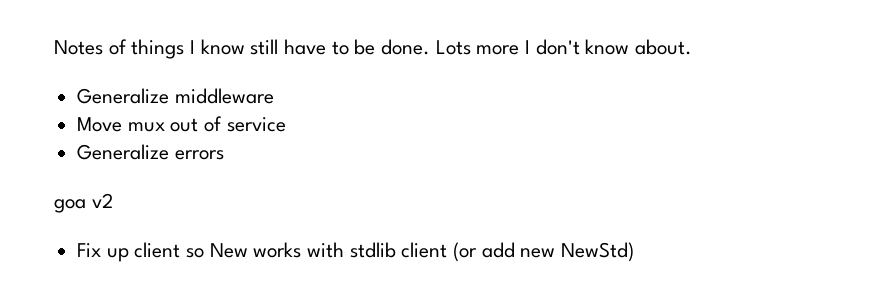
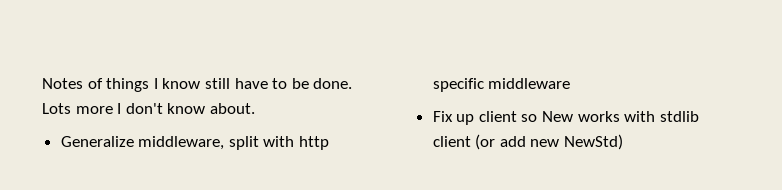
[174,88,274,104] [77,116,286,132] [77,144,224,160] [54,193,113,213] middleware // Move mux out of service // Generalize errors // goa v2 -> [138,136,330,150] [432,78,571,92] middleware, split with http specific middleware

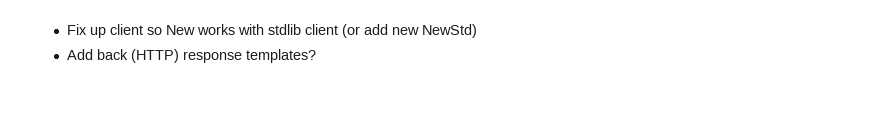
[42,78,353,92] [42,103,255,114] [60,136,330,150] [432,78,571,92] Notes of things I know still have to be done. Lots more I don't know about. // Generalize middleware, split with http specific middleware // -> (66, 29) none
(624, 142) none -> [66,49,316,63] // Add back (HTTP) response templates?

